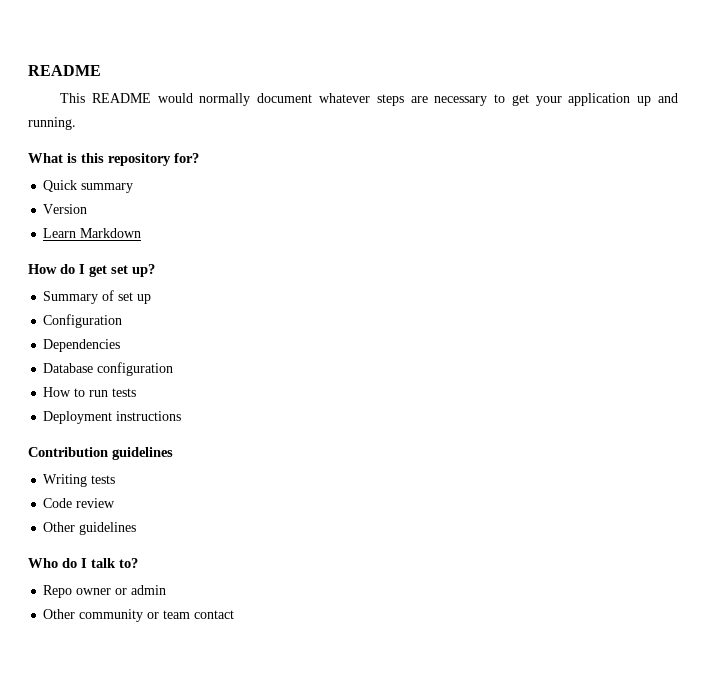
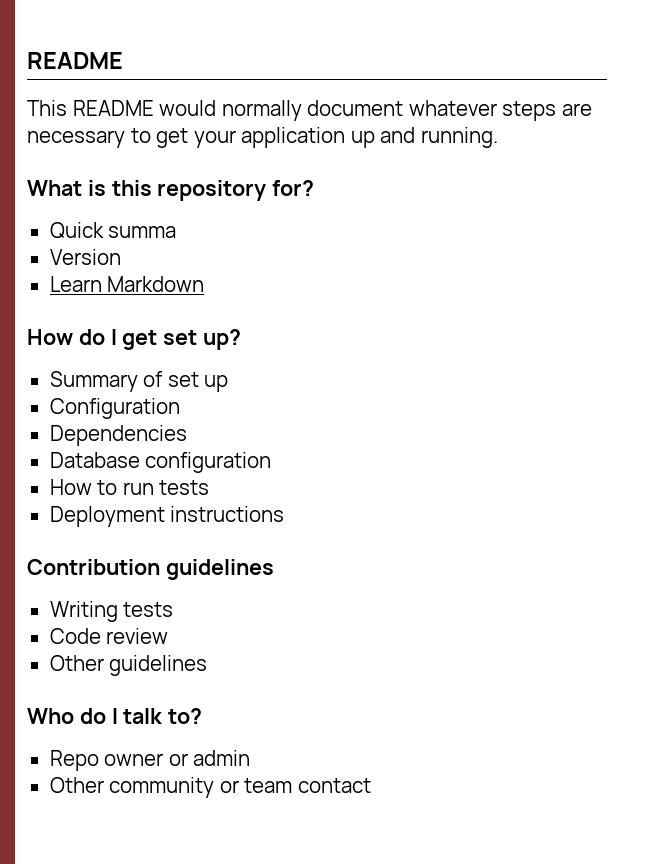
[81,183,134,193] summary -> [108,226,177,238] summa

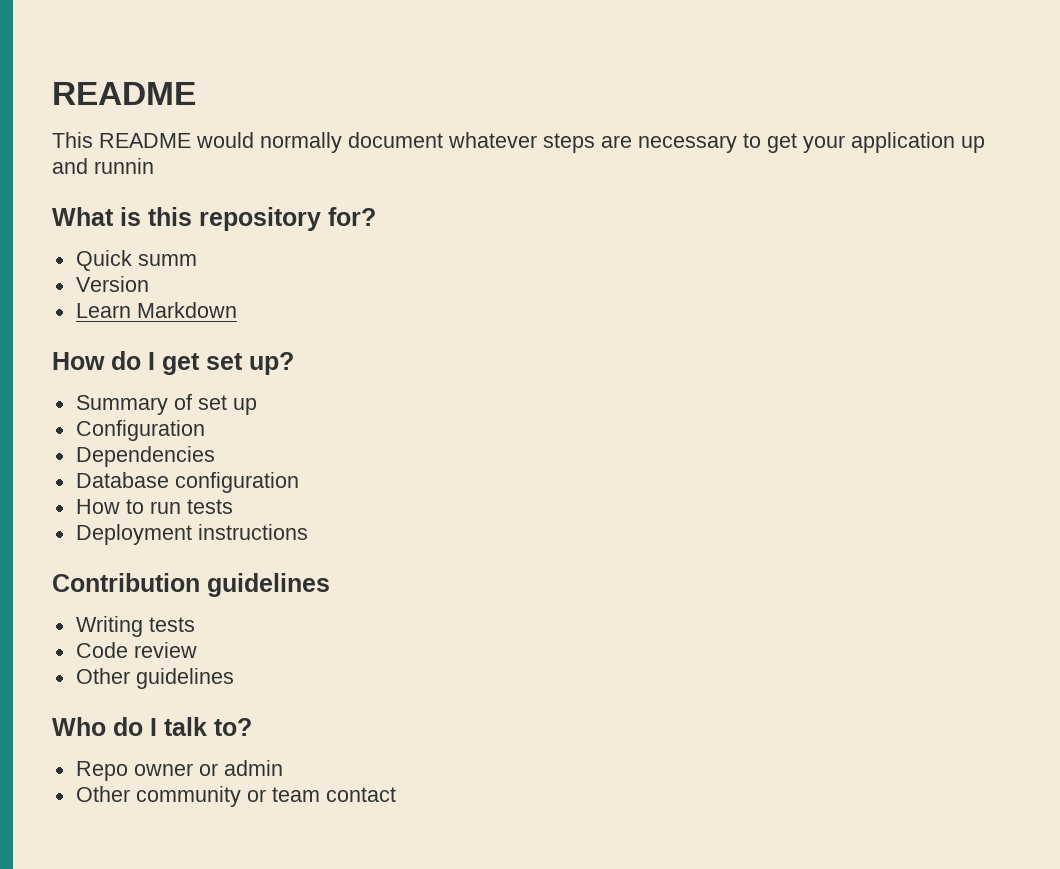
[420,127,498,148] running. -> [94,158,154,174] runnin
[108,226,177,238] summa -> [137,254,197,266] summ

